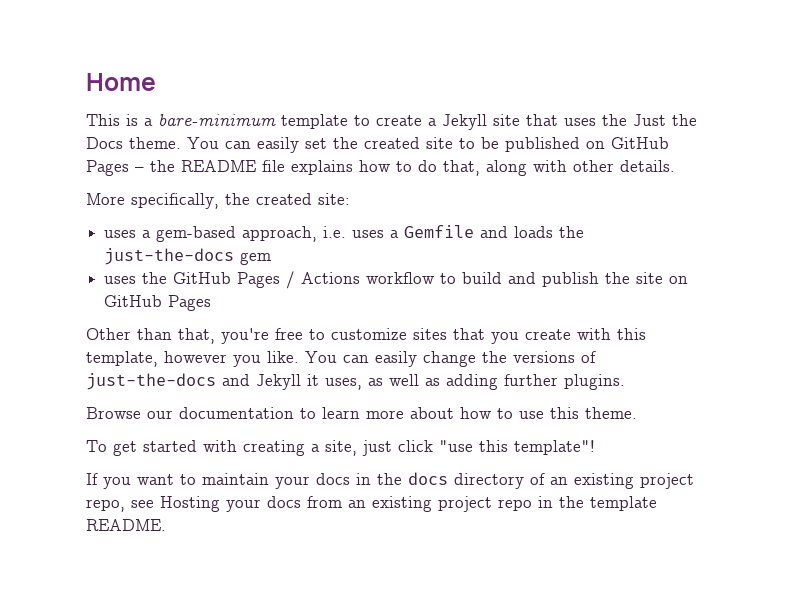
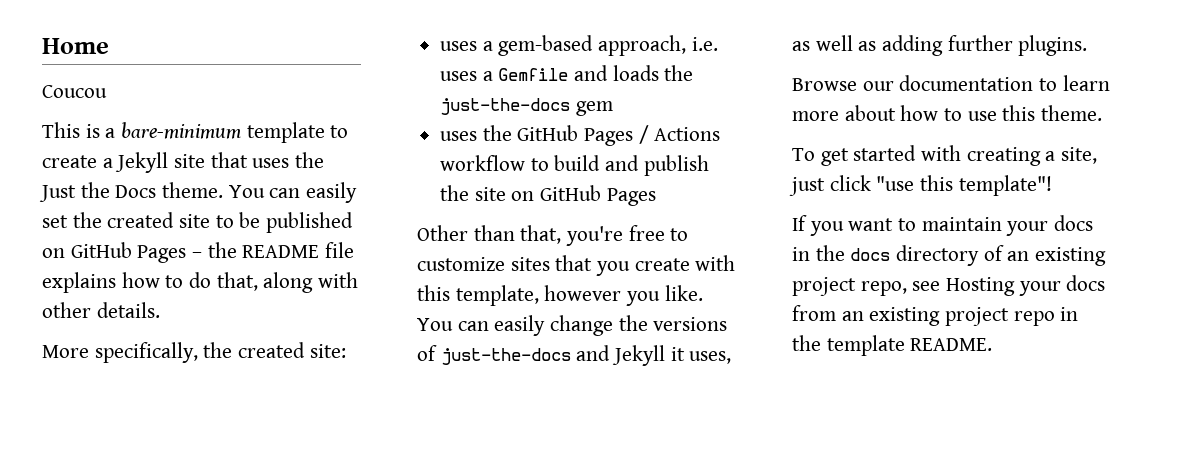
(156, 82) none -> [42,85,107,98] // Coucou

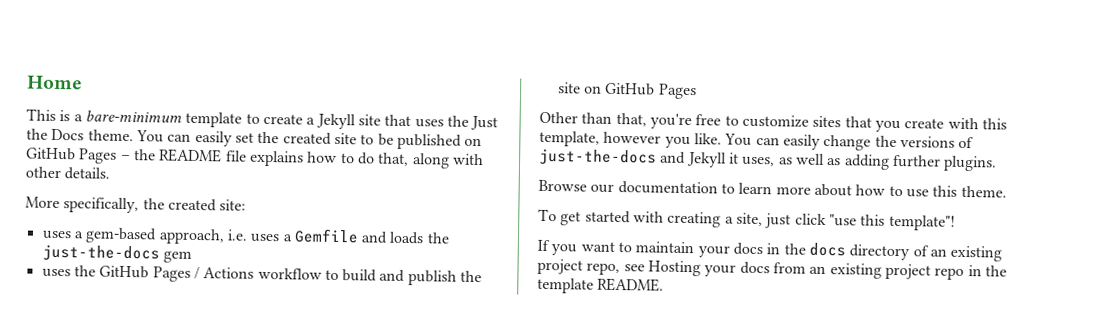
[42,85,107,98] // Coucou -> (83, 82) none

